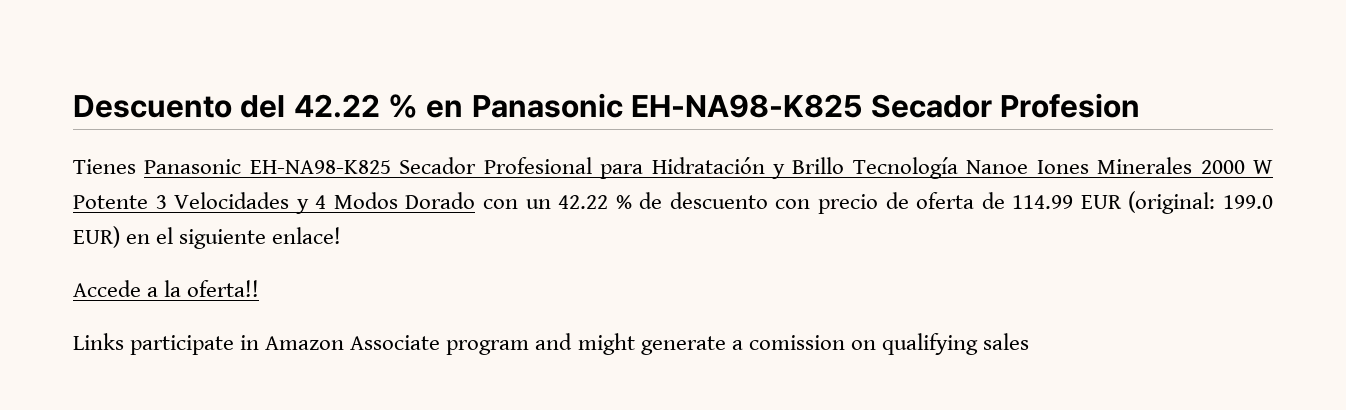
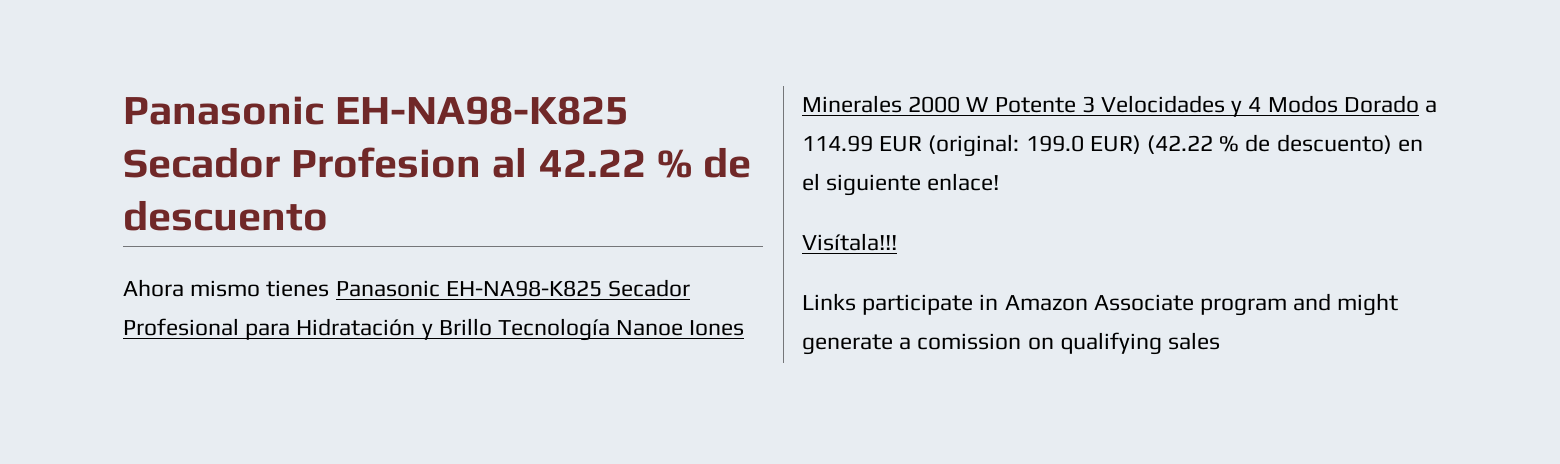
[73,94,464,118] Descuento del 42.22 % en -> (123, 110) none
[73,159,136,174] // Tienes -> [492,147,752,178] [123,200,328,231] [123,279,330,297] al 42.22 % de descuento // Ahora mismo tienes
[482,192,1005,214] con un 42.22 % de descuento con precio de oferta de -> [1425,100,1438,113] a
(120, 237) none -> [1147,134,1392,154] (42.22 % de descuento)
[73,280,260,297] Accede a la oferta!! -> [802,233,897,251] Visítala!!!

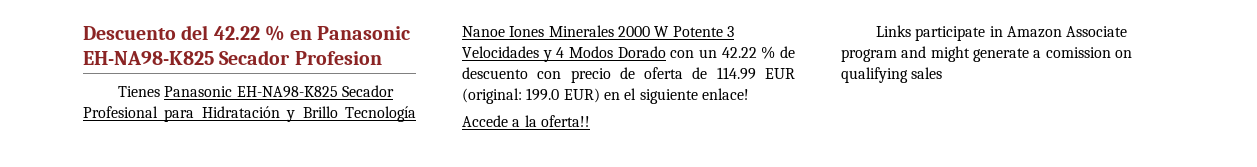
(123, 110) none -> [83,25,313,41] Descuento del 42.22 % en
[492,147,752,178] [123,200,328,231] [123,279,330,297] al 42.22 % de descuento // Ahora mismo tienes -> [118,86,161,97] // Tienes
[1425,100,1438,113] a -> [670,46,795,59] [462,67,708,83] con un 42.22 % de descuento con precio de oferta de
[1147,134,1392,154] (42.22 % de descuento) -> (600, 95) none
[802,233,897,251] Visítala!!! -> [462,115,590,127] Accede a la oferta!!

